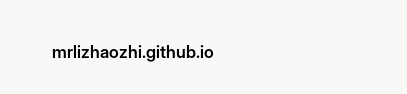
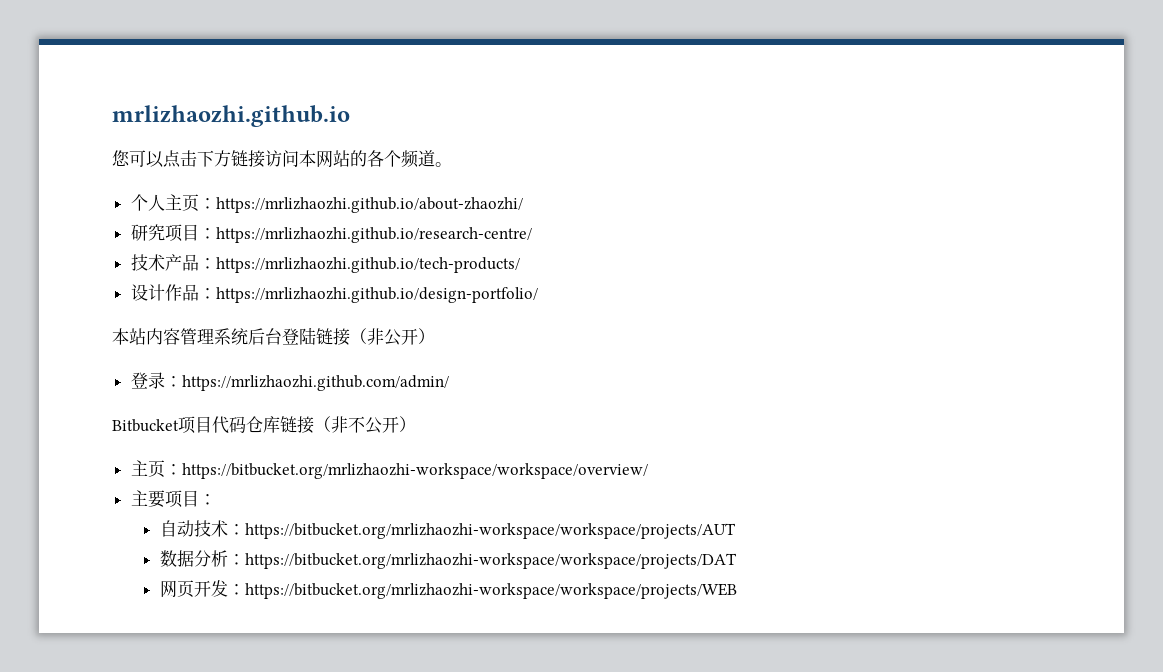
(214, 53) none -> [112,150,452,168] [130,194,523,213] [130,224,532,243] [130,254,520,273] [130,284,538,303] [112,327,435,346] [130,372,449,391] [112,416,416,434] [130,460,648,479] [130,490,216,508] [159,520,736,539] [159,550,737,569] [159,580,737,599] // 您可以点击下方链接访问本网站的各个频道。 // 个人主页：https://mrlizhaozhi.github.io/about-zhaozhi/ // 研究项目：https://mrlizhaozhi.github.io/research-centre/ // 技术产品：https://mrlizhaozhi.github.io/tech-products/ // 设计作品：https://mrlizhaozhi.github.io/design-portfolio/ // 本站内容管理系统后台登陆链接（非公开） // 登录：https://mrlizhaozhi.github.com/admin/ // Bitbucket项目代码仓库链接（非不公开） // 主页：https://bitbucket.org/mrlizhaozhi-workspace/workspace/overview/ // 主要项目： // 自动技术：https://bitbucket.org/mrlizhaozhi-workspace/workspace/projects/AUT // 数据分析：https://bitbucket.org/mrlizhaozhi-workspace/workspace/projects/DAT // 网页开发：https://bitbucket.org/mrlizhaozhi-workspace/workspace/projects/WEB

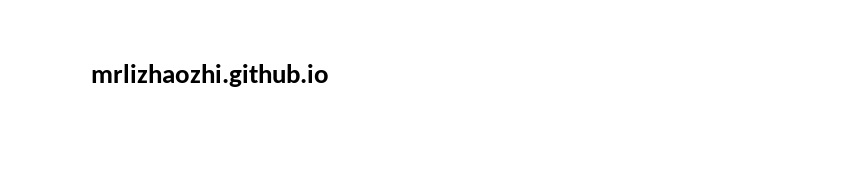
[112,150,452,168] [130,194,523,213] [130,224,532,243] [130,254,520,273] [130,284,538,303] [112,327,435,346] [130,372,449,391] [112,416,416,434] [130,460,648,479] [130,490,216,508] [159,520,736,539] [159,550,737,569] [159,580,737,599] // 您可以点击下方链接访问本网站的各个频道。 // 个人主页：https://mrlizhaozhi.github.io/about-zhaozhi/ // 研究项目：https://mrlizhaozhi.github.io/research-centre/ // 技术产品：https://mrlizhaozhi.github.io/tech-products/ // 设计作品：https://mrlizhaozhi.github.io/design-portfolio/ // 本站内容管理系统后台登陆链接（非公开） // 登录：https://mrlizhaozhi.github.com/admin/ // Bitbucket项目代码仓库链接（非不公开） // 主页：https://bitbucket.org/mrlizhaozhi-workspace/workspace/overview/ // 主要项目： // 自动技术：https://bitbucket.org/mrlizhaozhi-workspace/workspace/projects/AUT // 数据分析：https://bitbucket.org/mrlizhaozhi-workspace/workspace/projects/DAT // 网页开发：https://bitbucket.org/mrlizhaozhi-workspace/workspace/projects/WEB -> (329, 75) none

